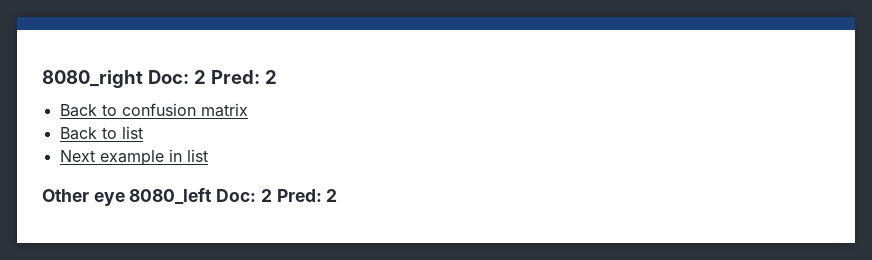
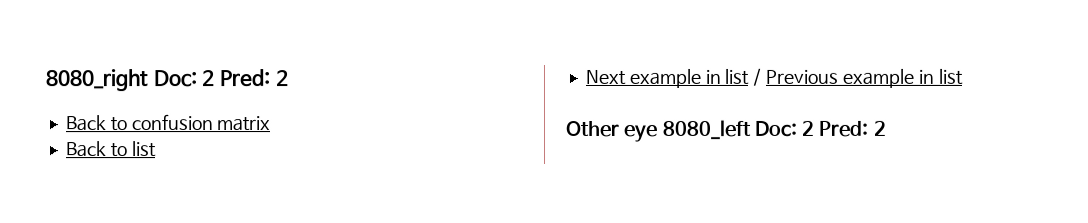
(208, 155) none -> [752,67,963,88] / Previous example in list

